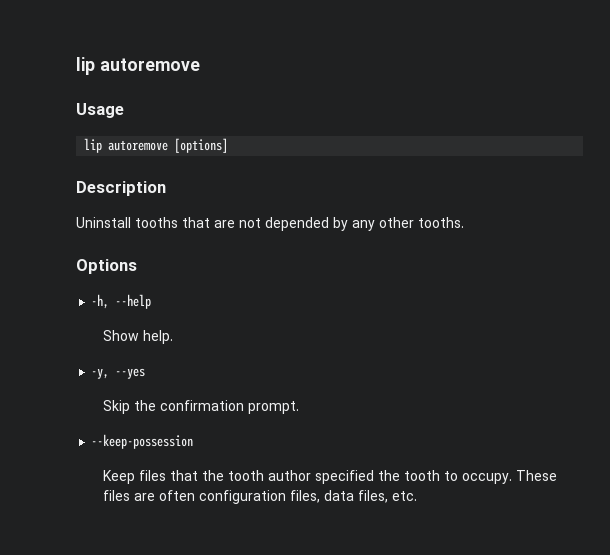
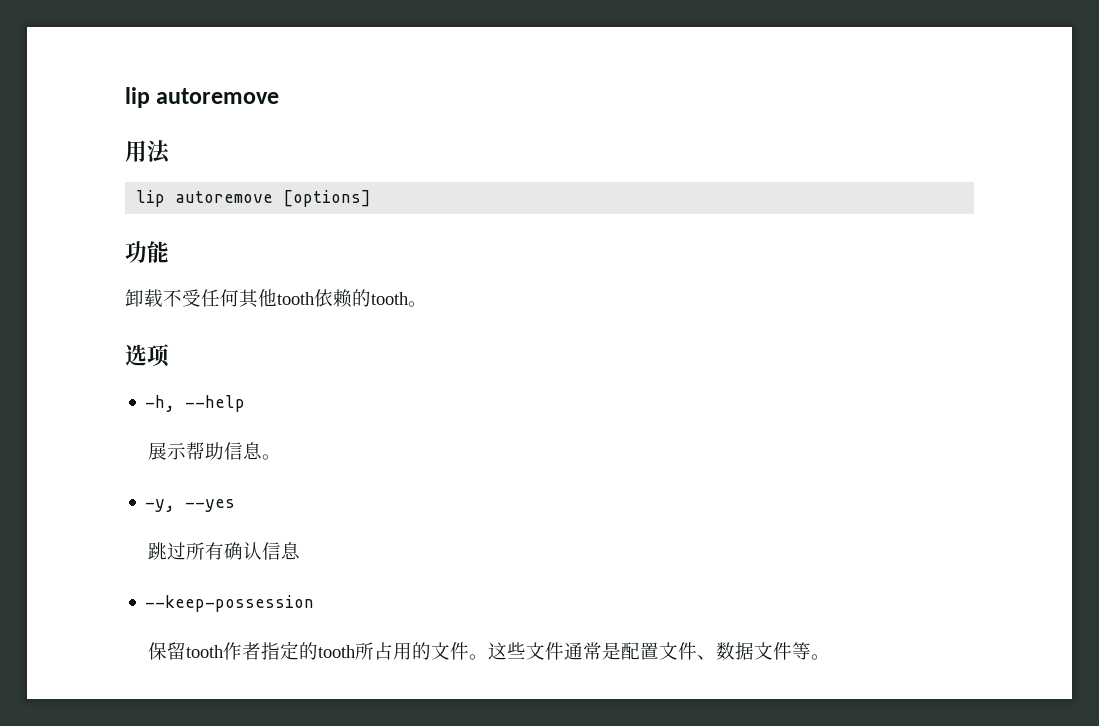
[76,103,124,118] Usage -> [125,140,171,164] 用法
[76,181,166,196] [76,217,464,231] [76,259,137,274] Description // Uninstall tooths that are not depended by any other tooths. // Options -> [125,241,169,263] [125,289,427,308] [125,344,170,367] 功能 // 卸载不受任何其他tooth依赖的tooth。 // 选项
[103,330,174,344] Show help. -> [148,442,282,460] 展示帮助信息。
[103,400,300,414] [91,434,194,449] [103,470,558,484] [103,490,418,504] Skip the confirmation prompt. // --keep-possession // Keep files that the tooth author specified the tooth to occupy. These files are often configuration files, data files, etc. -> [148,542,301,560] [145,595,315,612] [148,641,831,660] 跳过所有确认信息 // --keep-possession // 保留tooth作者指定的tooth所占用的文件。这些文件通常是配置文件、数据文件等。

